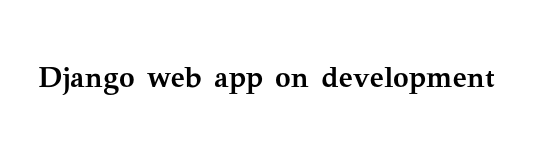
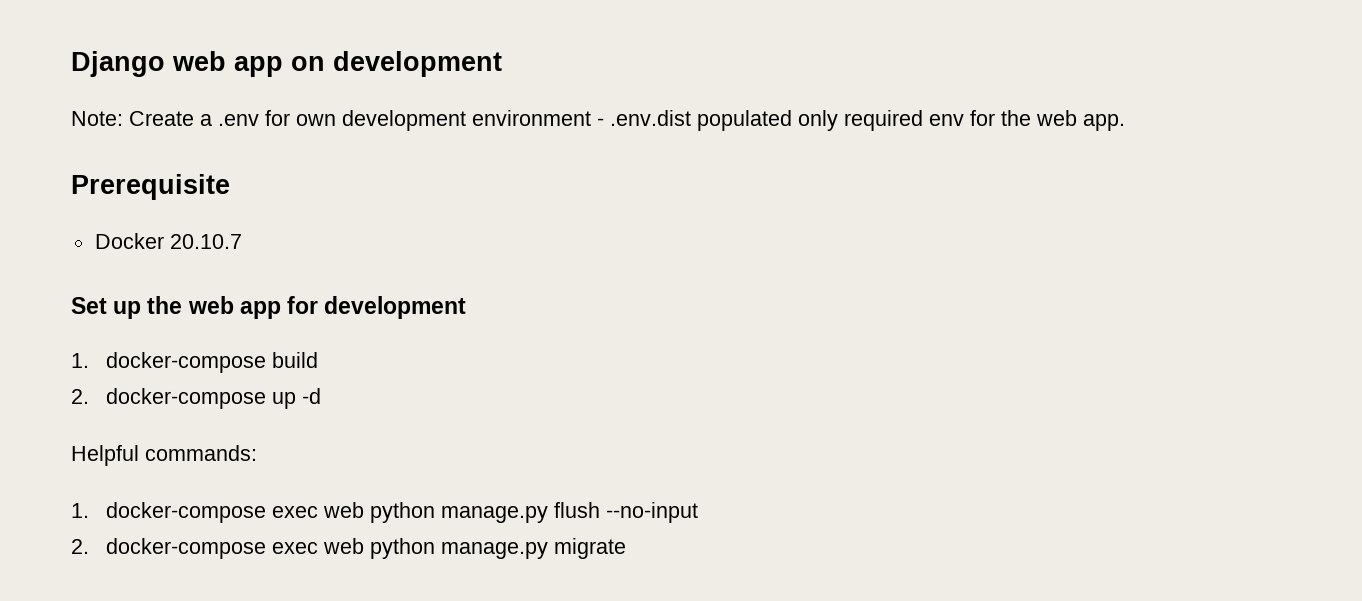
(495, 80) none -> [71,110,1125,131] [71,174,230,200] [94,233,242,249] [71,296,467,319] [71,352,319,373] [71,388,322,409] [71,445,257,466] [71,502,699,523] [71,538,627,559] // Note: Create a .env for own development environment - .env.dist populated only required env for the web app. // Prerequisite // Docker 20.10.7 // Set up the web app for development // 1. docker-compose build // 2. docker-compose up -d // Helpful commands: // 1. docker-compose exec web python manage.py flush --no-input // 2. docker-compose exec web python manage.py migrate

